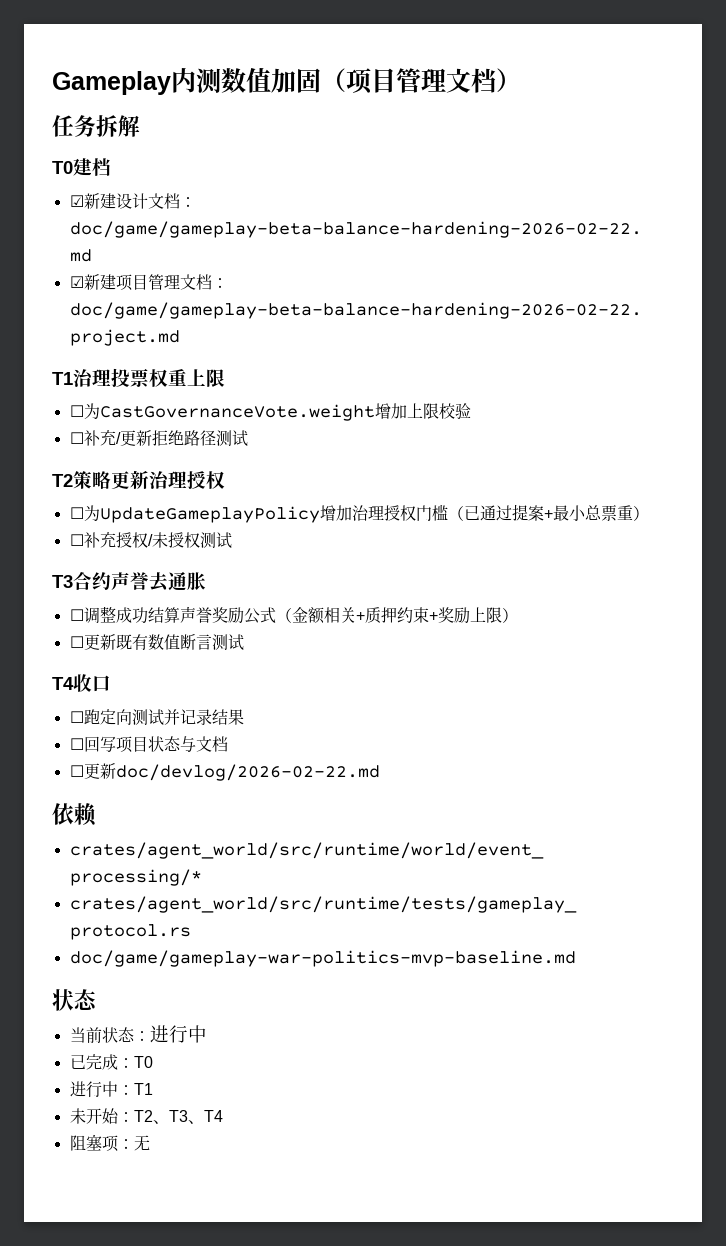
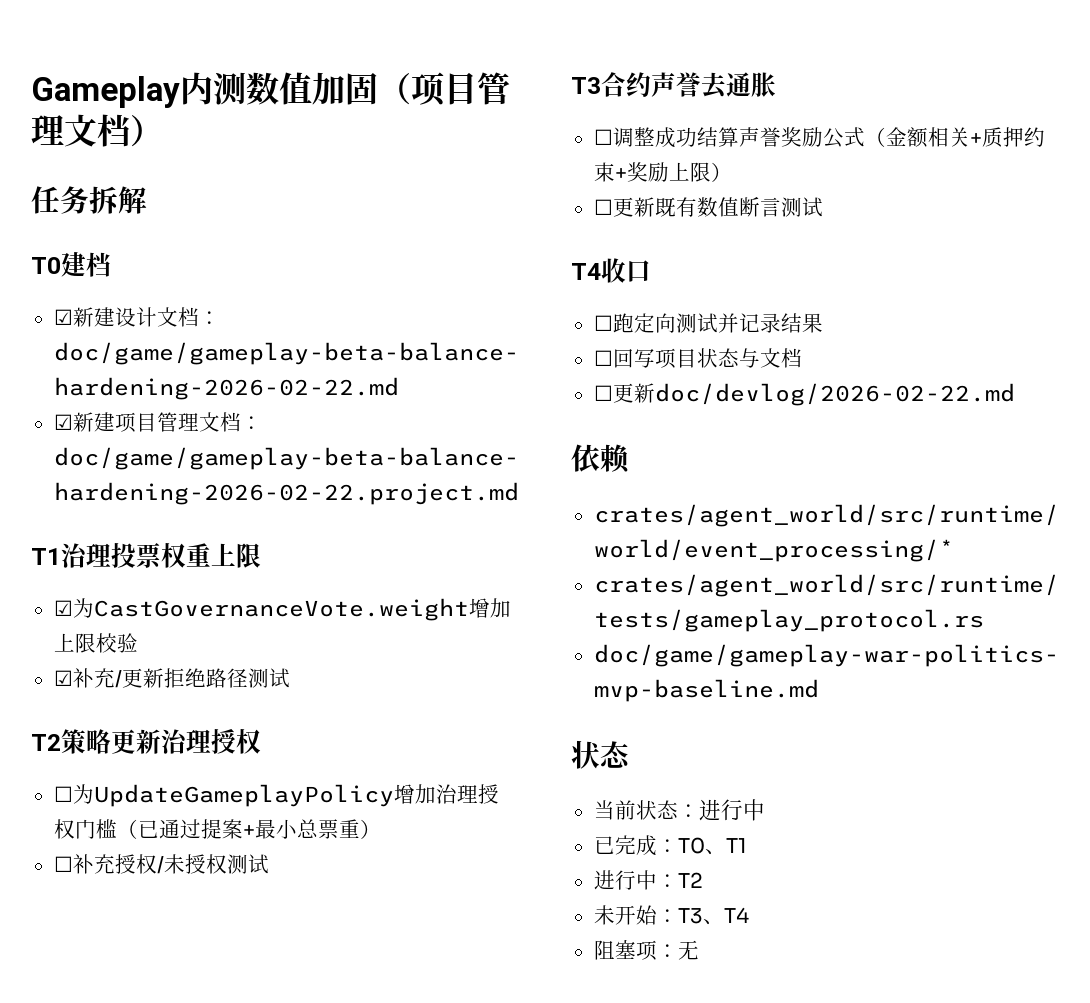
[69,405,84,417] ☐ -> [53,600,73,616] ☑
[69,432,84,444] ☐ -> [53,670,73,686] ☑
(153, 1062) none -> [704,838,747,855] 、T1
[133,1083,153,1095] T1 -> [677,872,703,888] T2
[133,1110,169,1124] T2、 -> (678, 916) none

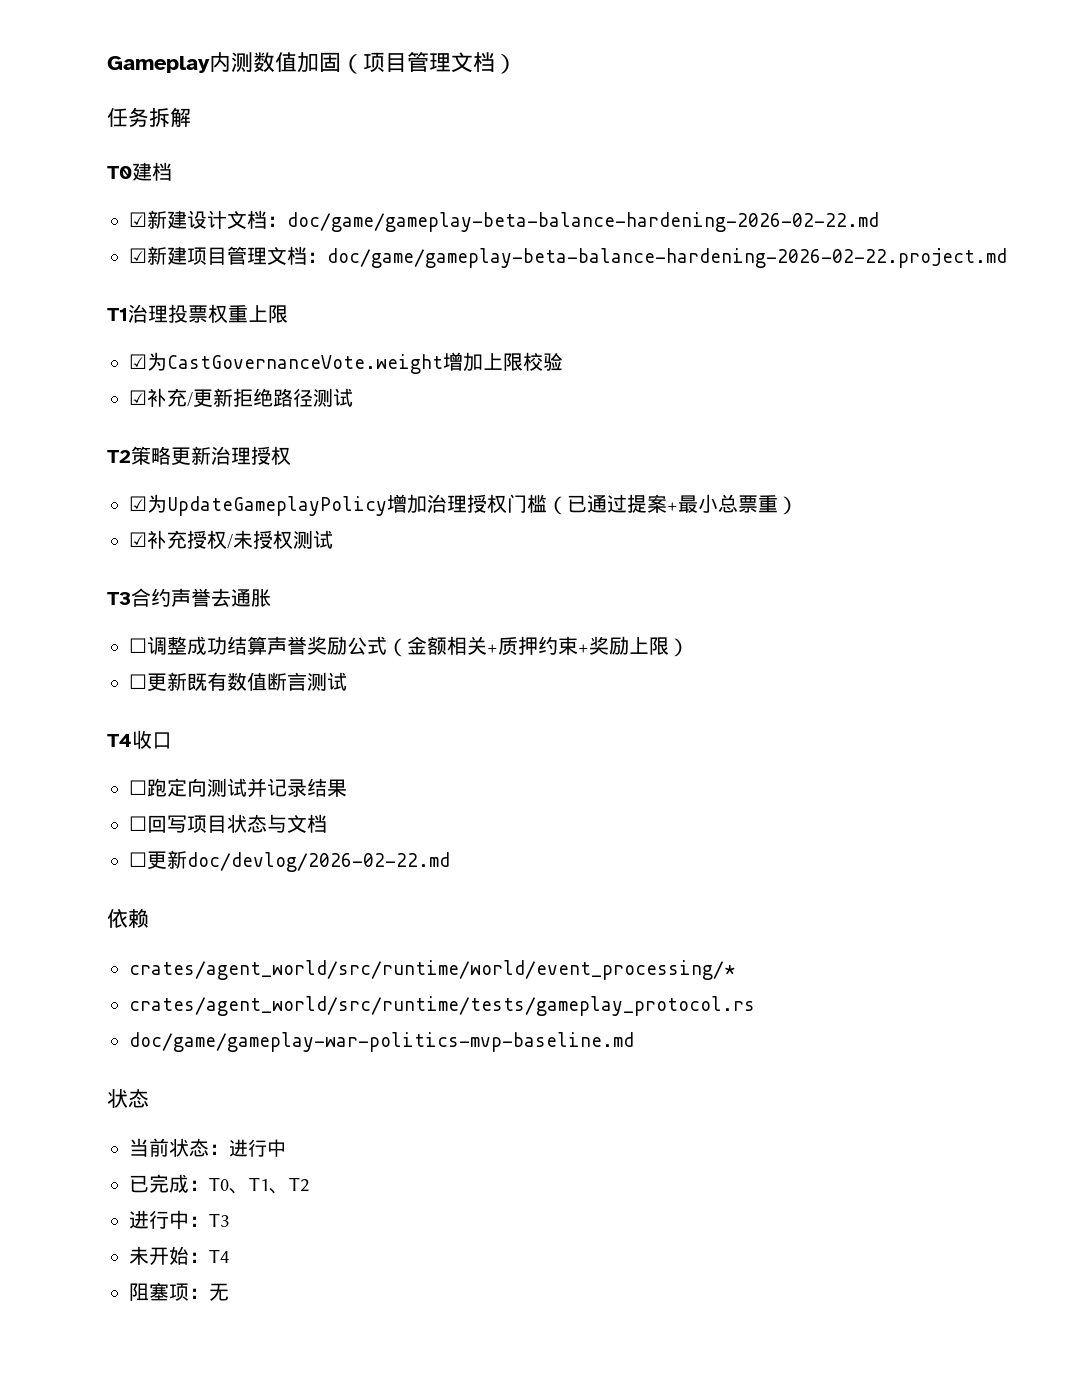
[53,786,73,802] ☐ -> [129,496,147,511] ☑
[53,856,73,872] ☐ -> [129,532,147,547] ☑
(747, 845) none -> [269,1177,309,1194] 、T2
[677,872,703,888] T2 -> [209,1213,229,1227] T3
[677,908,724,925] T3、 -> (209, 1257) none

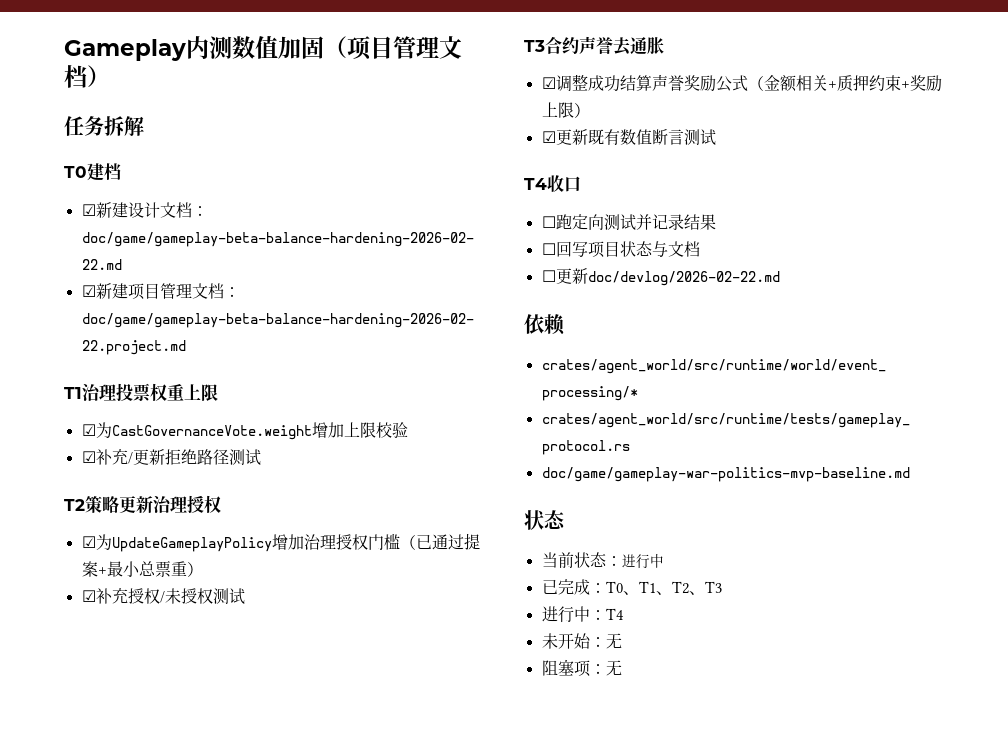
[129,638,147,653] ☐ -> [541,77,556,89] ☑
[129,674,147,689] ☐ -> [541,131,556,143] ☑
(309, 1184) none -> [688,581,722,595] 、T3
[209,1213,229,1227] T3 -> [605,608,624,620] T4
[209,1249,229,1263] T4 -> [605,633,622,649] 无

